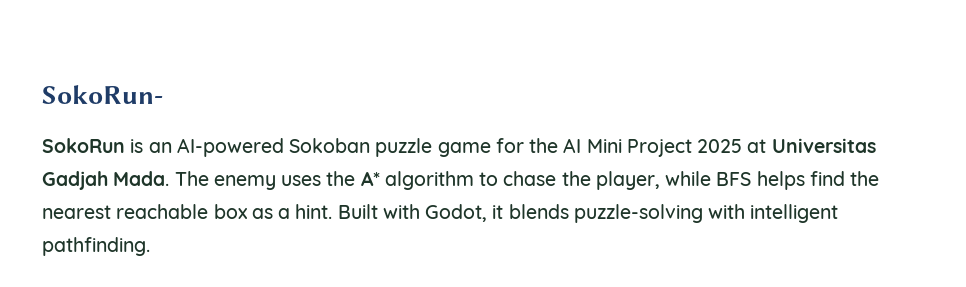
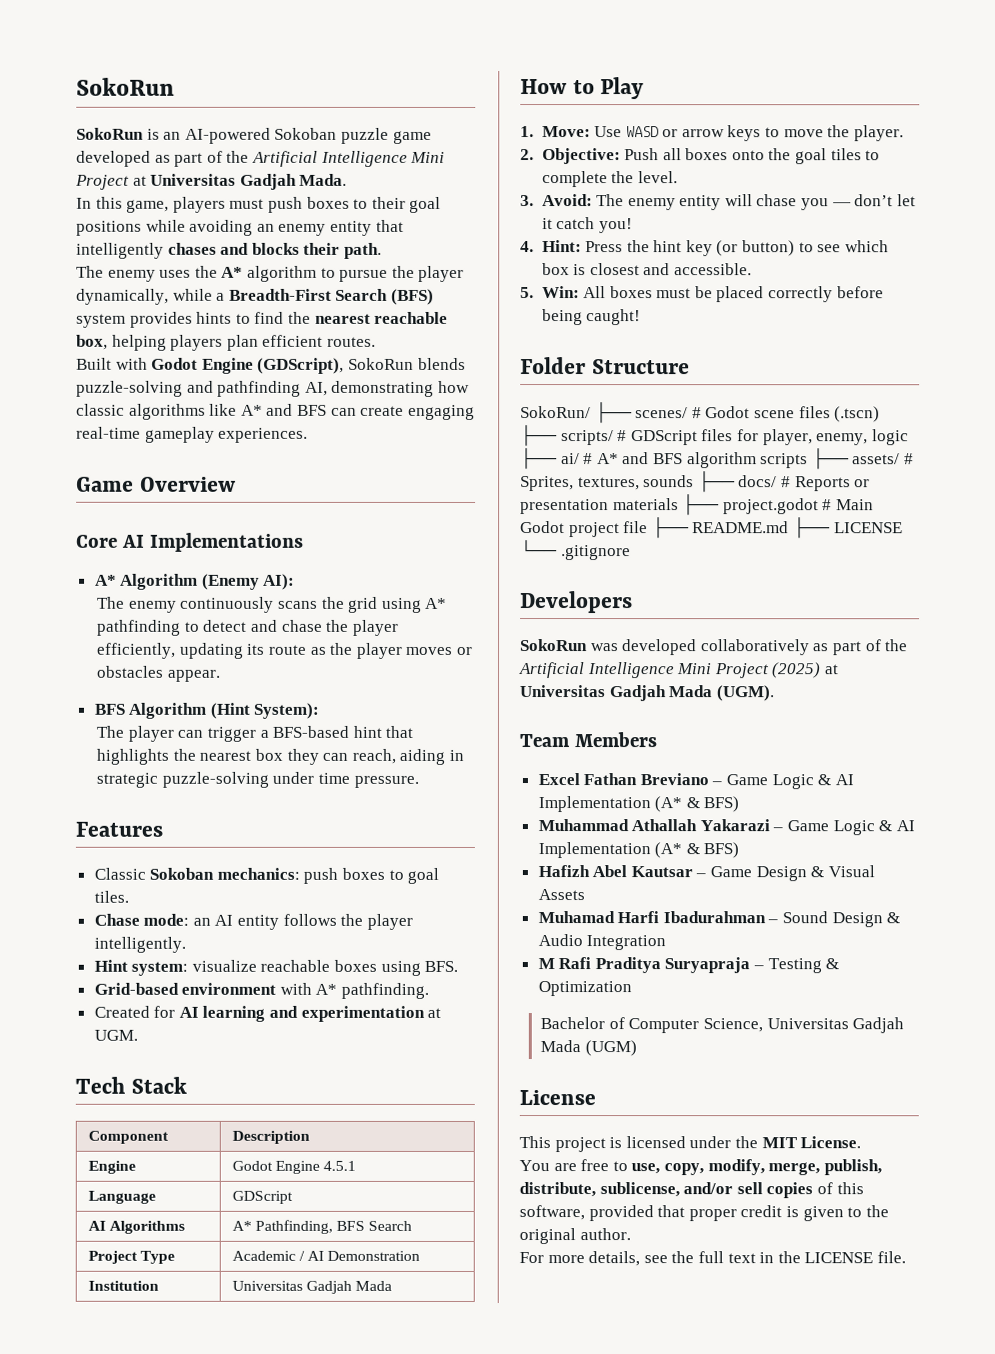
[42,85,163,104] SokoRun- -> [76,77,175,96] SokoRun
[495,138,743,157] for the AI Mini Project 2025 -> [76,150,446,167] [75,174,130,190] developed as part of the Artificial Intelligence Mini Project
(170, 178) none -> [76,196,442,213] [76,219,404,236] [76,242,382,259] // In this game, players must push boxes to their goal positions while avoiding an enemy entity that intelligently chases and blocks their path. //
[503,171,880,190] [42,204,839,223] [42,237,150,256] chase the player, while BFS helps find the nearest reachable box as a hint. Built with Godot, it blends puzzle-solving with intelligent pathfinding. -> [339,265,465,282] [76,288,434,305] [76,311,449,328] [76,334,376,351] [76,357,466,374] [76,380,470,397] [76,403,475,420] [76,426,309,443] [76,476,236,492] [76,532,304,552] [94,573,296,590] [97,596,448,613] [97,619,399,636] [97,642,474,659] [96,665,221,682] [93,702,320,719] [96,725,414,742] [96,748,465,765] [96,771,419,788] [75,821,163,837] [93,867,440,884] [93,890,129,903] [93,913,413,930] [93,936,186,953] [93,959,459,976] [93,982,430,999] [93,1005,442,1022] [93,1029,138,1041] [75,1076,187,1094] [87,1130,169,1144] [231,1130,310,1144] [87,1160,136,1174] [231,1160,357,1174] [87,1190,156,1204] [231,1190,293,1204] [87,1220,185,1234] [231,1219,413,1234] [87,1250,175,1264] [231,1250,421,1261] [87,1280,159,1291] [231,1280,393,1294] [520,77,645,100] [520,125,904,142] [520,148,881,165] [541,171,678,188] [520,194,916,211] [541,217,633,234] [520,240,889,257] [541,263,752,276] [520,286,884,303] [541,309,642,326] [520,357,690,375] [520,402,881,424] [520,425,909,447] [520,448,914,470] [520,471,871,493] [520,494,874,516] [520,517,903,539] [520,540,631,561] [520,591,633,614] [520,639,909,656] [518,662,839,679] [519,685,774,702] [519,732,657,748] [537,773,854,790] [537,796,740,813] [537,819,915,836] [537,842,740,859] [537,865,875,882] [537,889,585,901] [537,911,901,928] [537,934,667,951] [537,957,840,974] [537,981,632,997] [540,1017,905,1034] [540,1040,637,1057] [519,1090,596,1106] [519,1136,862,1153] [519,1159,882,1176] [519,1182,864,1199] [519,1205,889,1222] [519,1228,631,1245] [519,1251,906,1267] pursue the player dynamically, while a Breadth-First Search (BFS) system provides hints to find the nearest reachable box, helping players plan efficient routes. // Built with Godot Engine (GDScript), SokoRun blends puzzle-solving and pathfinding AI, demonstrating how classic algorithms like A* and BFS can create engaging real-time gameplay experiences. // Game Overview // Core AI Implementations // A* Algorithm (Enemy AI): // The enemy continuously scans the grid using A* pathfinding to detect and chase the player efficiently, updating its route as the player moves or obstacles appear. // BFS Algorithm (Hint System): // The player can trigger a BFS-based hint that highlights the nearest box they can reach, aiding in strategic puzzle-solving under time pressure. // Features // Classic Sokoban mechanics: push boxes to goal tiles. // Chase mode: an AI entity follows the player intelligently. // Hint system: visualize reachable boxes using BFS. // Grid-based environment with A* pathfinding. // Created for AI learning and experimentation at UGM. // Tech Stack // Component | Description // Engine | Godot Engine 4.5.1 // Language | GDScript // AI Algorithms | A* Pathfinding, BFS Search // Project Type | Academic / AI Demonstration // Institution | Universitas Gadjah Mada // How to Play // 1. Move: Use WASD or arrow keys to move the player. // 2. Objective: Push all boxes onto the goal tiles to complete the level. // 3. Avoid: The enemy entity will chase you — don’t let it catch you! // 4. Hint: Press the hint key (or button) to see which box is closest and accessible. // 5. Win: All boxes must be placed correctly before being caught! // Folder Structure // SokoRun/ ├── scenes/ # Godot scene files (.tscn) ├── scripts/ # GDScript files for player, enemy, logic ├── ai/ # A* and BFS algorithm scripts ├── assets/ # Sprites, textures, sounds ├── docs/ # Reports or presentation materials ├── project.godot # Main Godot project file ├── README.md ├── LICENSE └── .gitignore // Developers // SokoRun was developed collaboratively as part of the Artificial Intelligence Mini Project (2025) at Universitas Gadjah Mada (UGM). // Team Members // Excel Fathan Breviano – Game Logic & AI Implementation (A* & BFS) // Muhammad Athallah Yakarazi – Game Logic & AI Implementation (A* & BFS) // Hafizh Abel Kautsar – Game Design & Visual Assets // Muhamad Harfi Ibadurahman – Sound Design & Audio Integration // M Rafi Praditya Suryapraja – Testing & Optimization // Bachelor of Computer Science, Universitas Gadjah Mada (UGM) // License // This project is licensed under the MIT License. // You are free to use, copy, modify, merge, publish, distribute, sublicense, and/or sell copies of this software, provided that proper credit is given to the original author. // For more details, see the full text in the LICENSE file.

